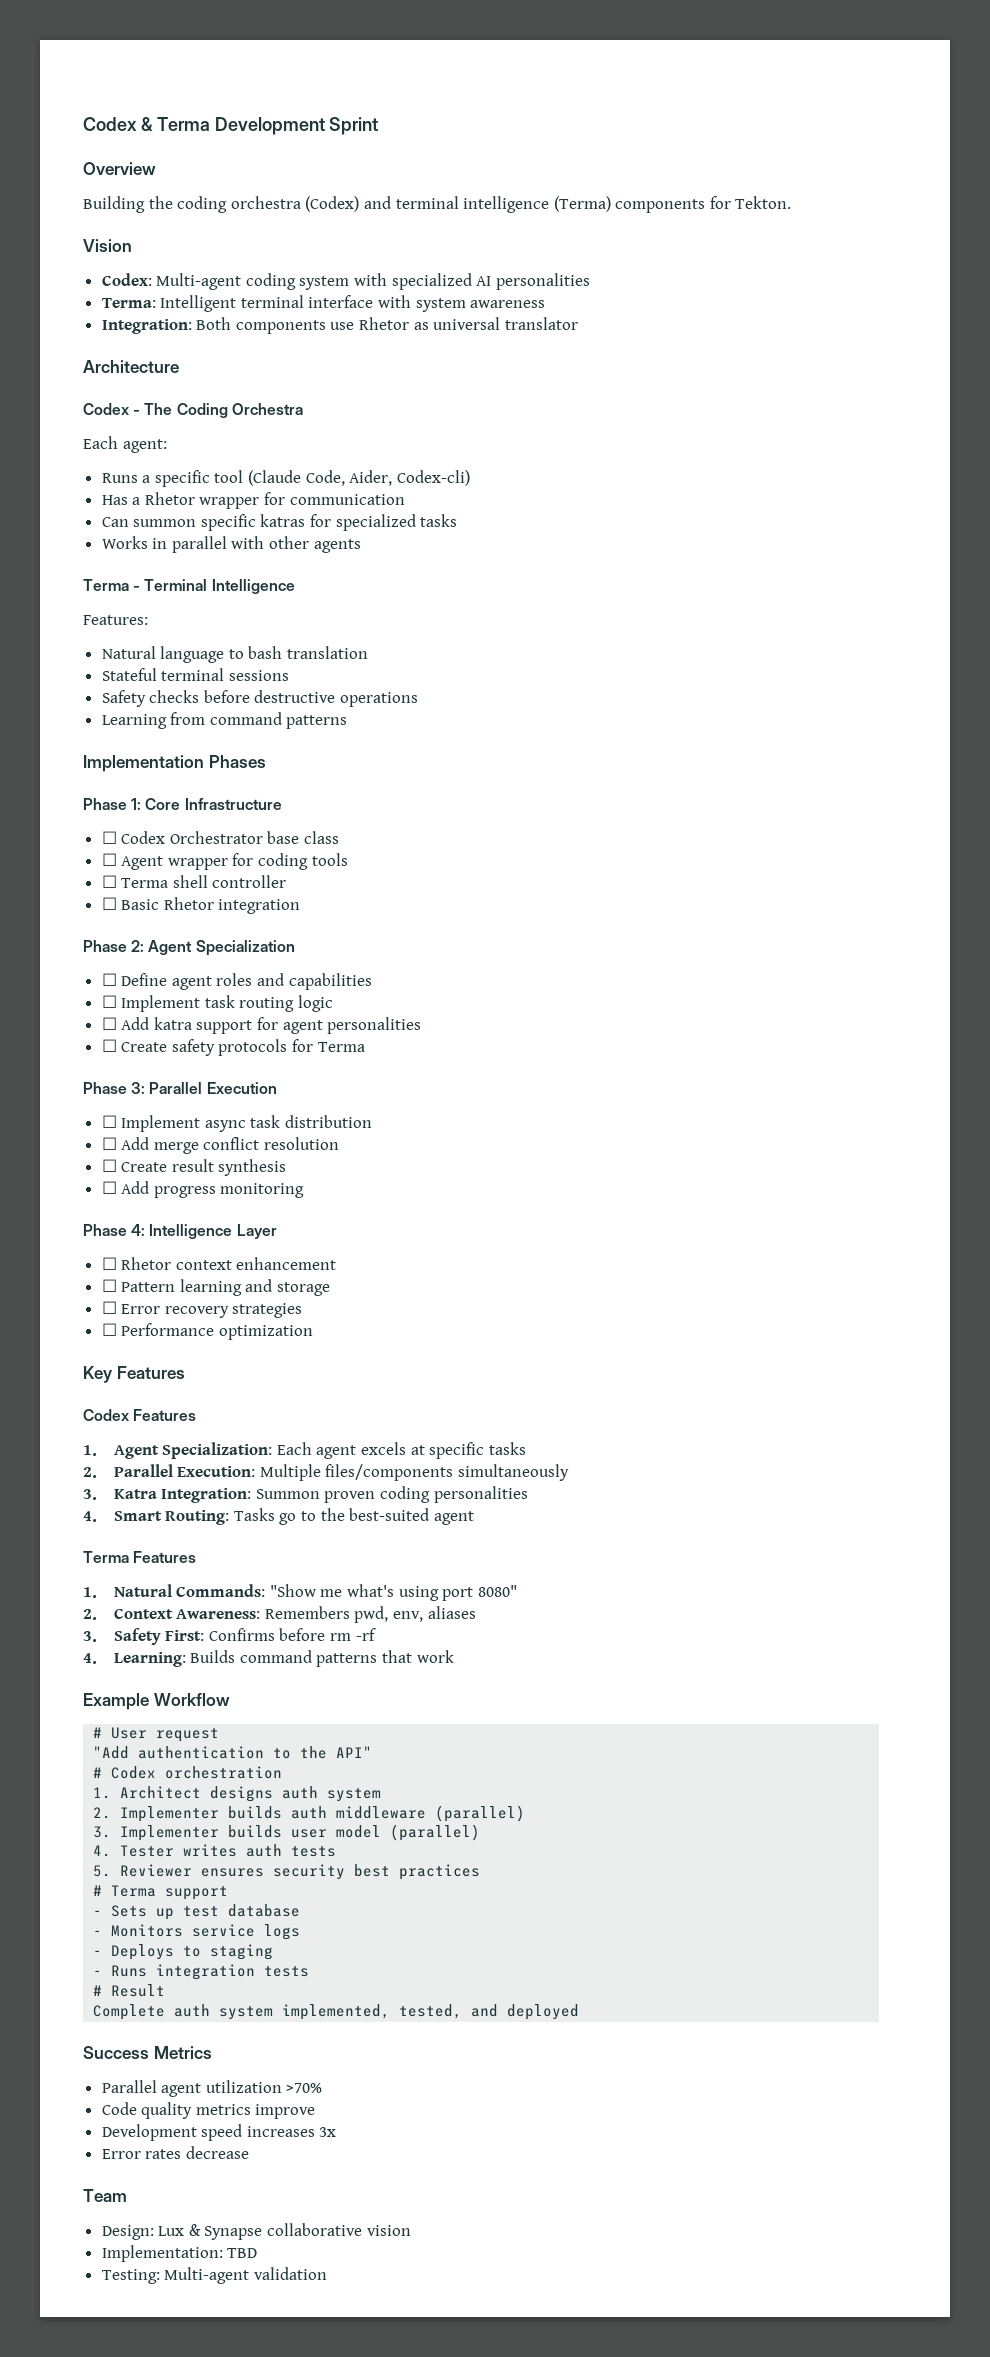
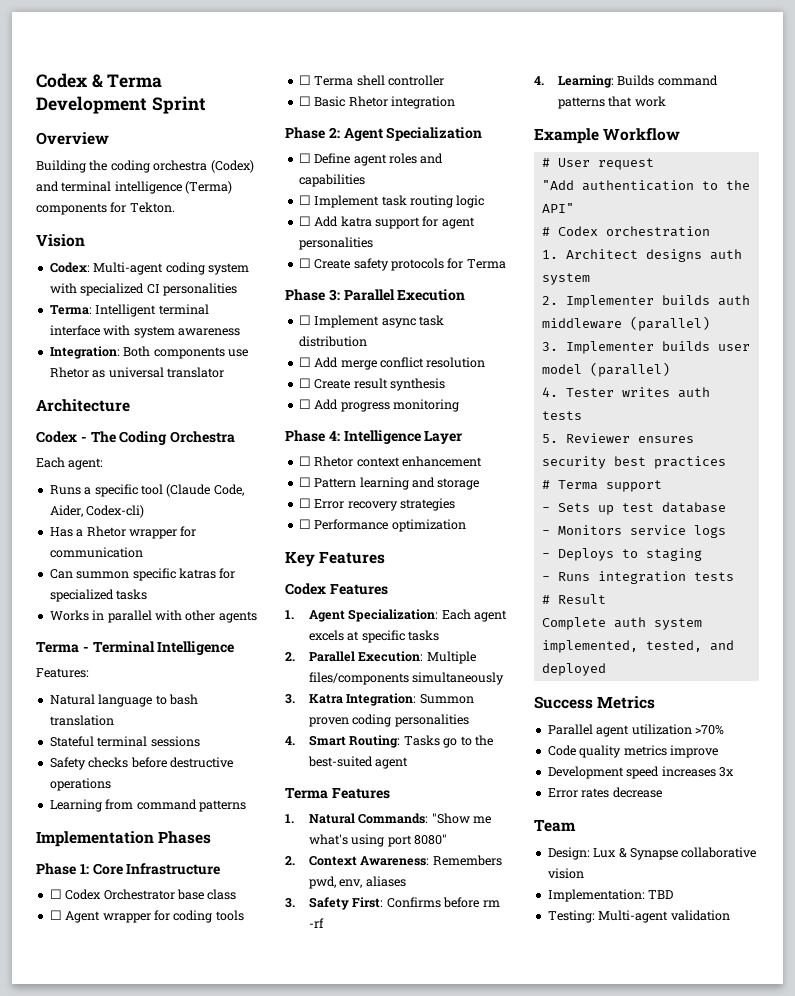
[476,276,492,286] AI -> [146,284,160,294] CI

